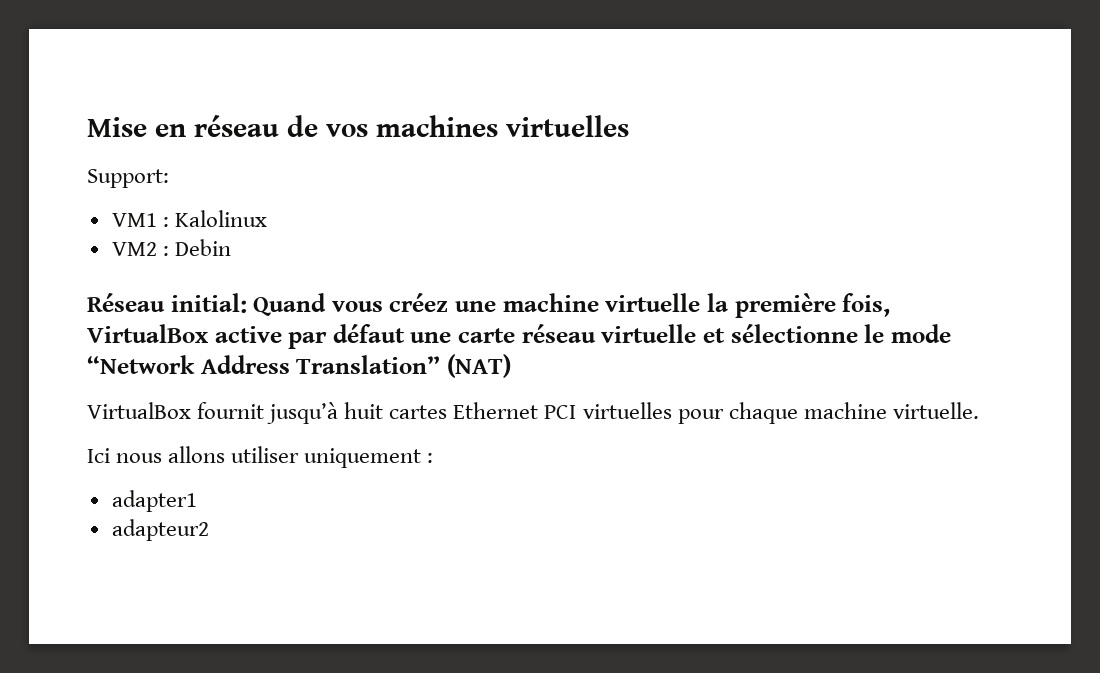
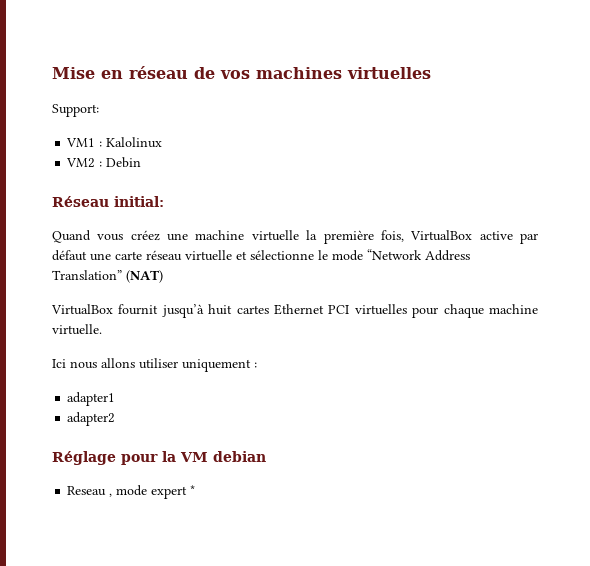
(247, 303) none -> (164, 201) //
[111,519,209,541] adapteur2 -> [67,412,116,426] [52,451,266,465] [67,485,196,499] adapter2 // Réglage pour la VM debian // Reseau , mode expert *

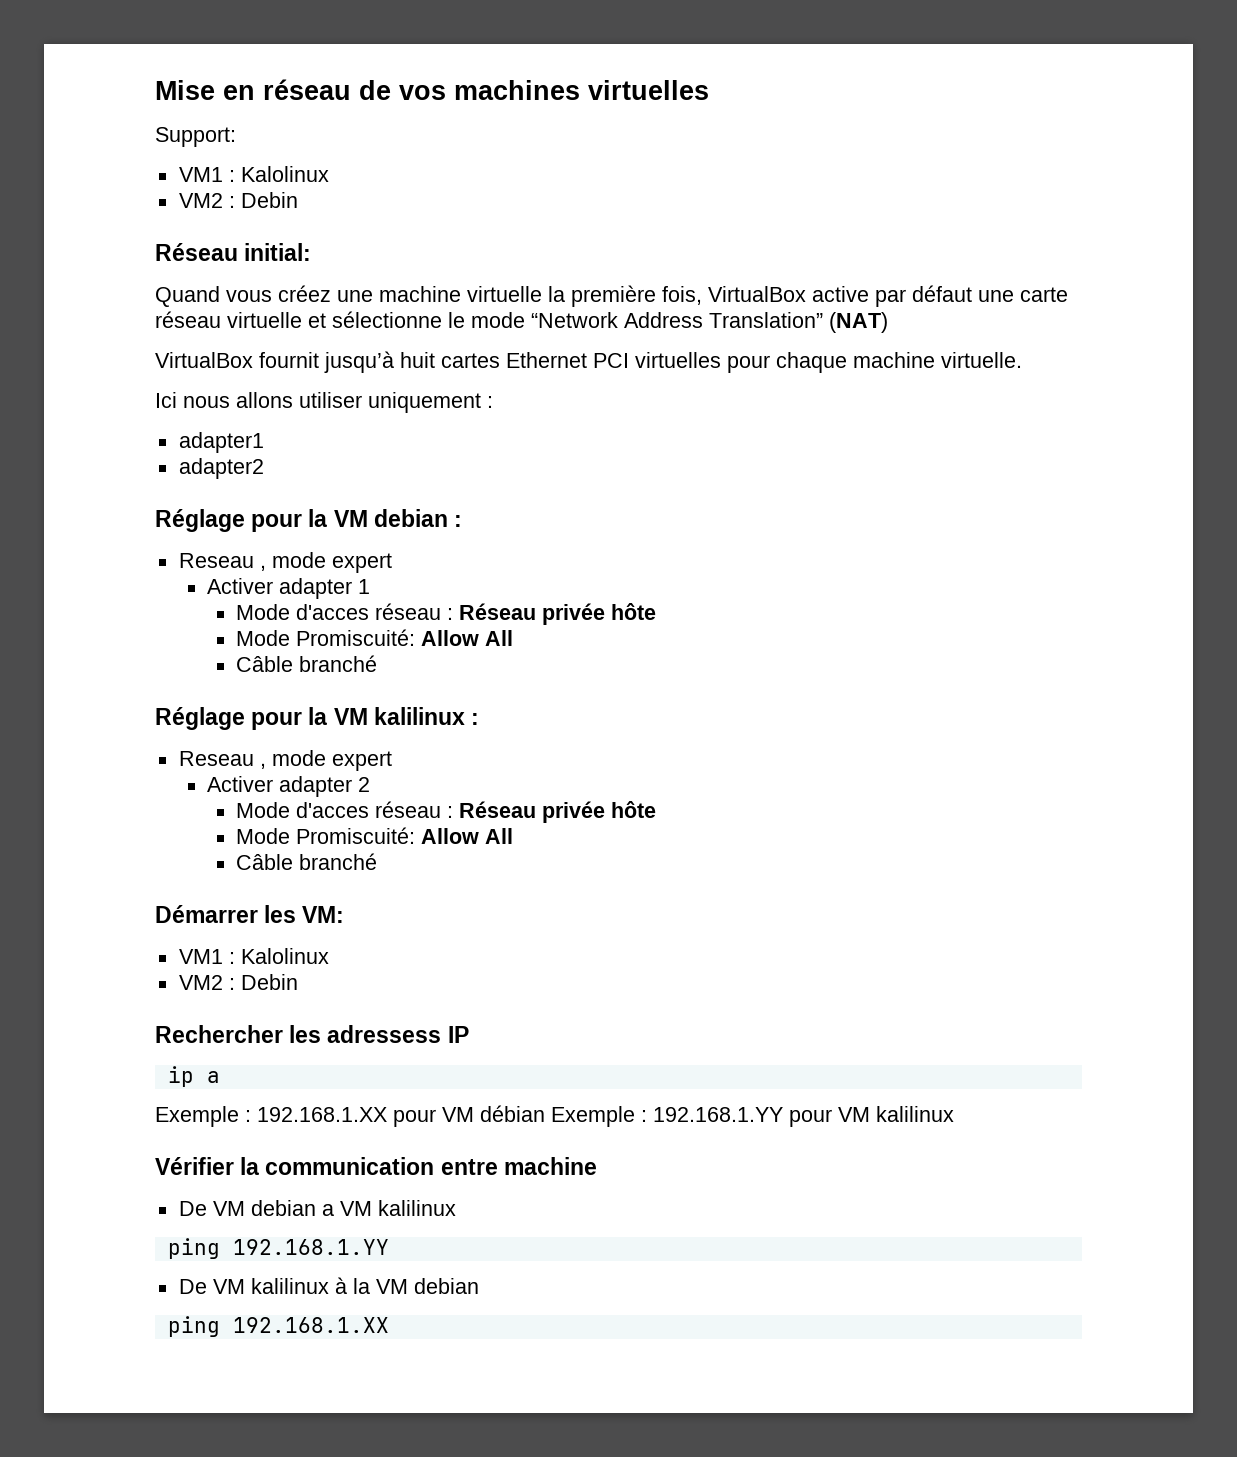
[67,485,196,499] // Reseau , mode expert * -> [454,515,463,527] [178,552,392,573] [207,578,371,599] [236,603,657,625] [236,629,514,646] [236,655,378,672] [155,707,480,730] [178,750,392,771] [207,776,371,797] [236,801,657,823] [236,827,514,844] [236,853,378,870] [155,905,345,923] [178,948,329,964] [178,974,298,990] [155,1025,469,1043] [167,1066,220,1087] [155,1105,954,1127] [155,1157,597,1175] [178,1200,456,1216] [167,1238,389,1259] [178,1277,479,1294] [167,1316,389,1337] : // Reseau , mode expert // Activer adapter 1 // Mode d'acces réseau : Réseau privée hôte // Mode Promiscuité: Allow All // Câble branché // Réglage pour la VM kalilinux : // Reseau , mode expert // Activer adapter 2 // Mode d'acces réseau : Réseau privée hôte // Mode Promiscuité: Allow All // Câble branché // Démarrer les VM: // VM1 : Kalolinux // VM2 : Debin // Rechercher les adressess IP // ip a // Exemple : 192.168.1.XX pour VM débian Exemple : 192.168.1.YY pour VM kalilinux // Vérifier la communication entre machine // De VM debian a VM kalilinux // ping 192.168.1.YY // De VM kalilinux à la VM debian // ping 192.168.1.XX

